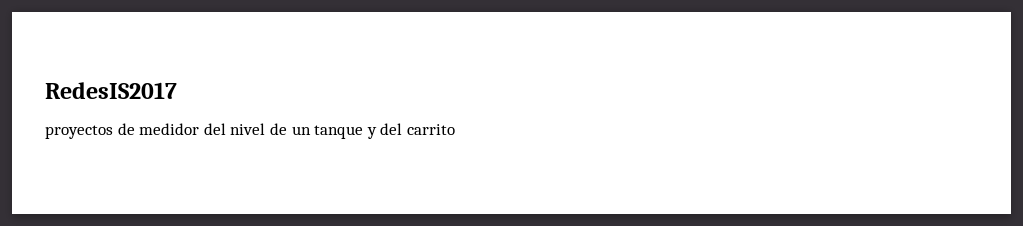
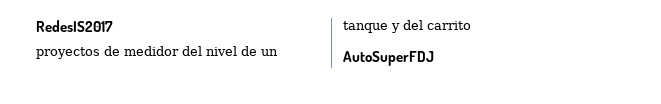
(455, 129) none -> [343,51,434,66] // AutoSuperFDJ

